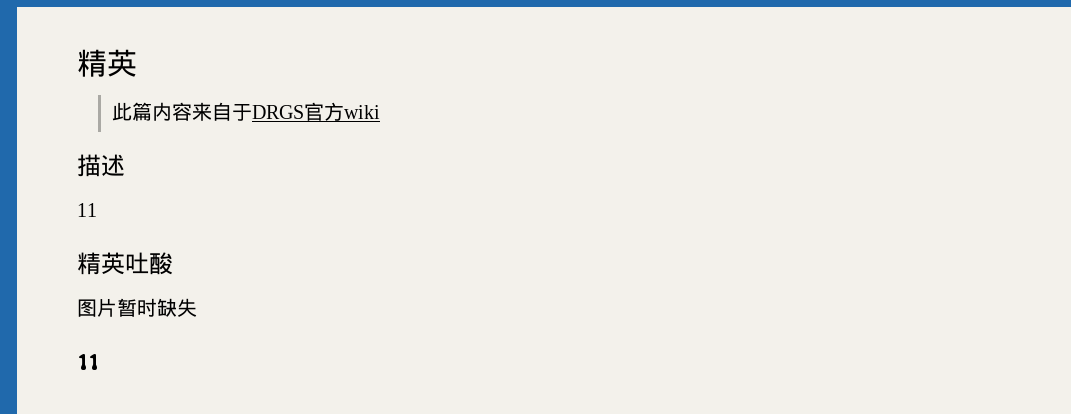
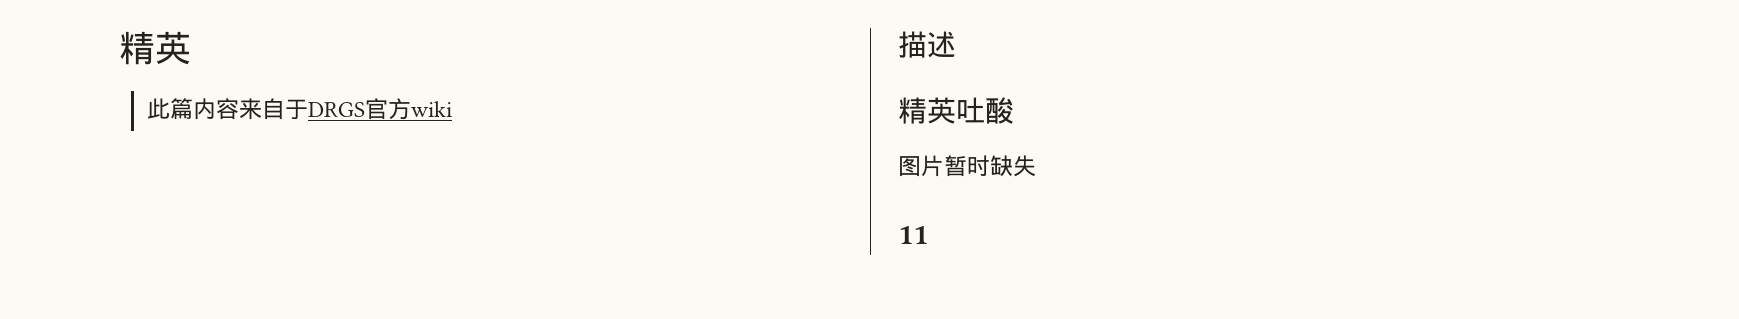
[77,203,97,217] // 11 -> (956, 44) none

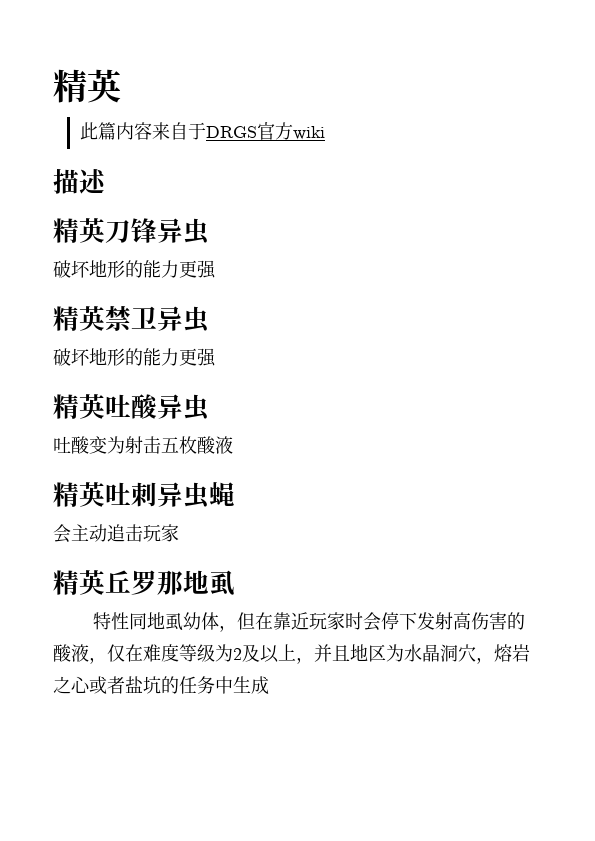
[956,97,1014,124] [898,155,1036,177] [898,226,928,244] 吐酸 // 图片暂时缺失 // 11 -> [105,218,210,245] [53,260,216,279] [53,306,210,333] [53,348,216,367] [53,394,210,421] [53,436,233,454] [53,482,235,509] [53,524,179,543] [53,570,235,596] [93,612,526,632] [53,644,530,664] [53,676,269,694] 刀锋异虫 // 破坏地形的能力更强 // 精英禁卫异虫 // 破坏地形的能力更强 // 精英吐酸异虫 // 吐酸变为射击五枚酸液 // 精英吐刺异虫蝇 // 会主动追击玩家 // 精英丘罗那地虱 // 特性同地虱幼体，但在靠近玩家时会停下发射高伤害的酸液，仅在难度等级为2及以上，并且地区为水晶洞穴，熔岩之心或者盐坑的任务中生成

